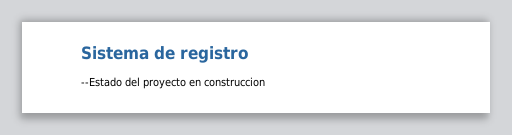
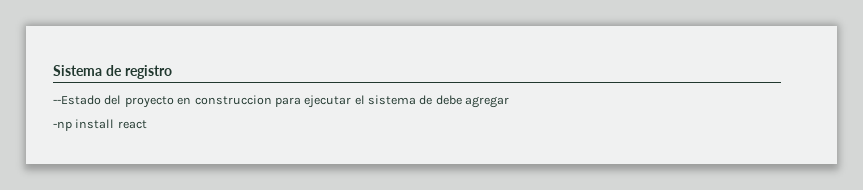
(265, 82) none -> [274,95,510,108] [53,119,147,131] para ejecutar el sistema de debe agregar // -np install react

